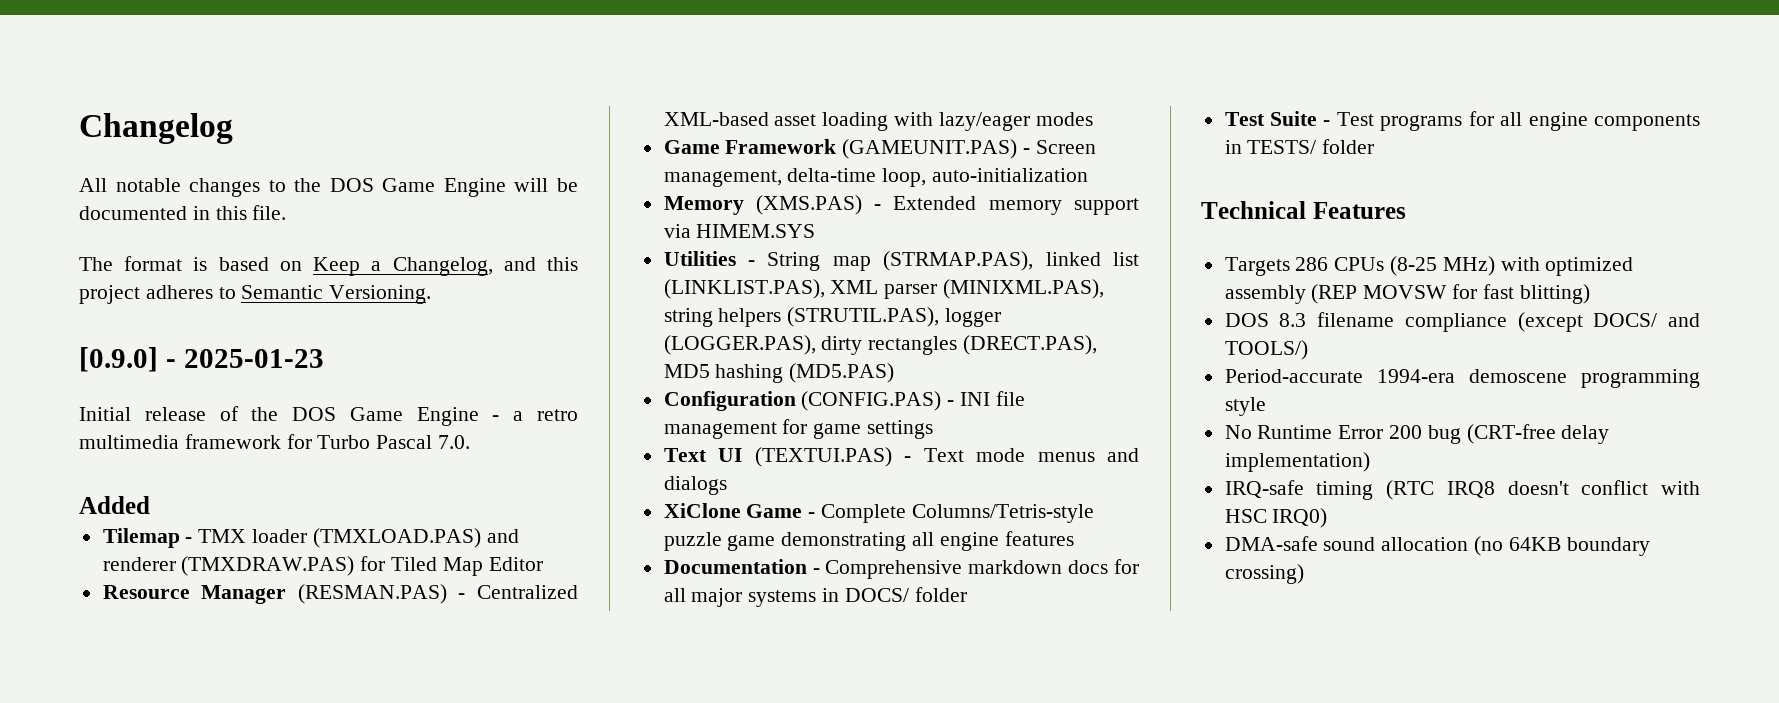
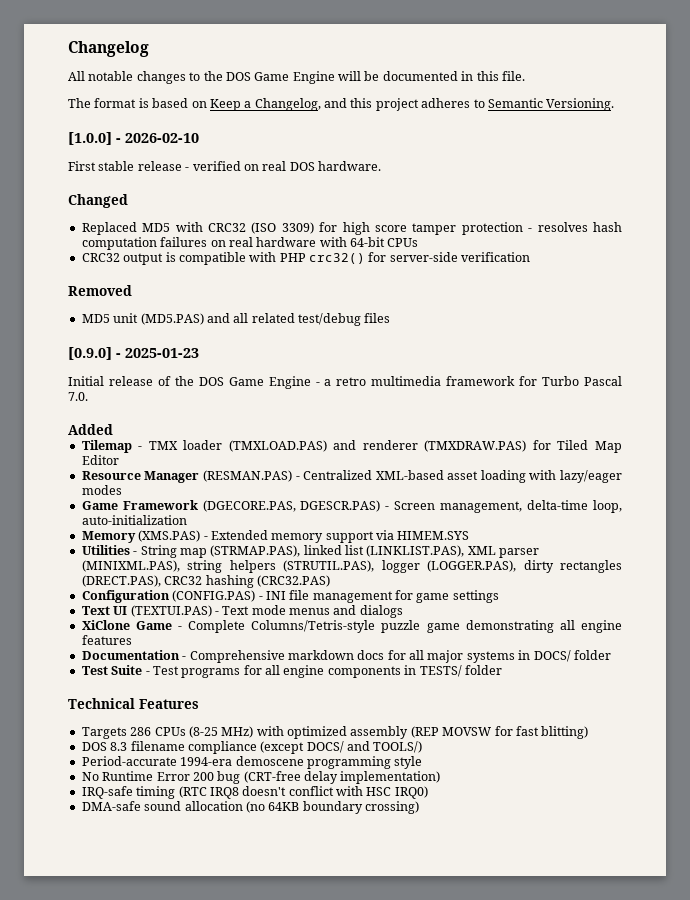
(432, 294) none -> [68,132,199,145] [68,161,381,171] [68,194,128,208] [81,222,622,235] [81,237,419,250] [81,252,531,265] [68,285,132,296] [81,313,391,326] // [1.0.0] - 2026-02-10 // First stable release - verified on real DOS hardware. // Changed // Replaced MD5 with CRC32 (ISO 3309) for high score tamper protection - resolves hash computation failures on real hardware with 64-bit CPUs // CRC32 output is compatible with PHP crc32() for server-side verification // Removed // MD5 unit (MD5.PAS) and all related test/debug files
[842,139,1018,159] (GAMEUNIT.PAS) -> [202,500,381,512] (DGECORE.PAS, DGESCR.PAS)
[663,363,895,383] MD5 hashing (MD5.PAS) -> [164,575,330,588] CRC32 hashing (CRC32.PAS)

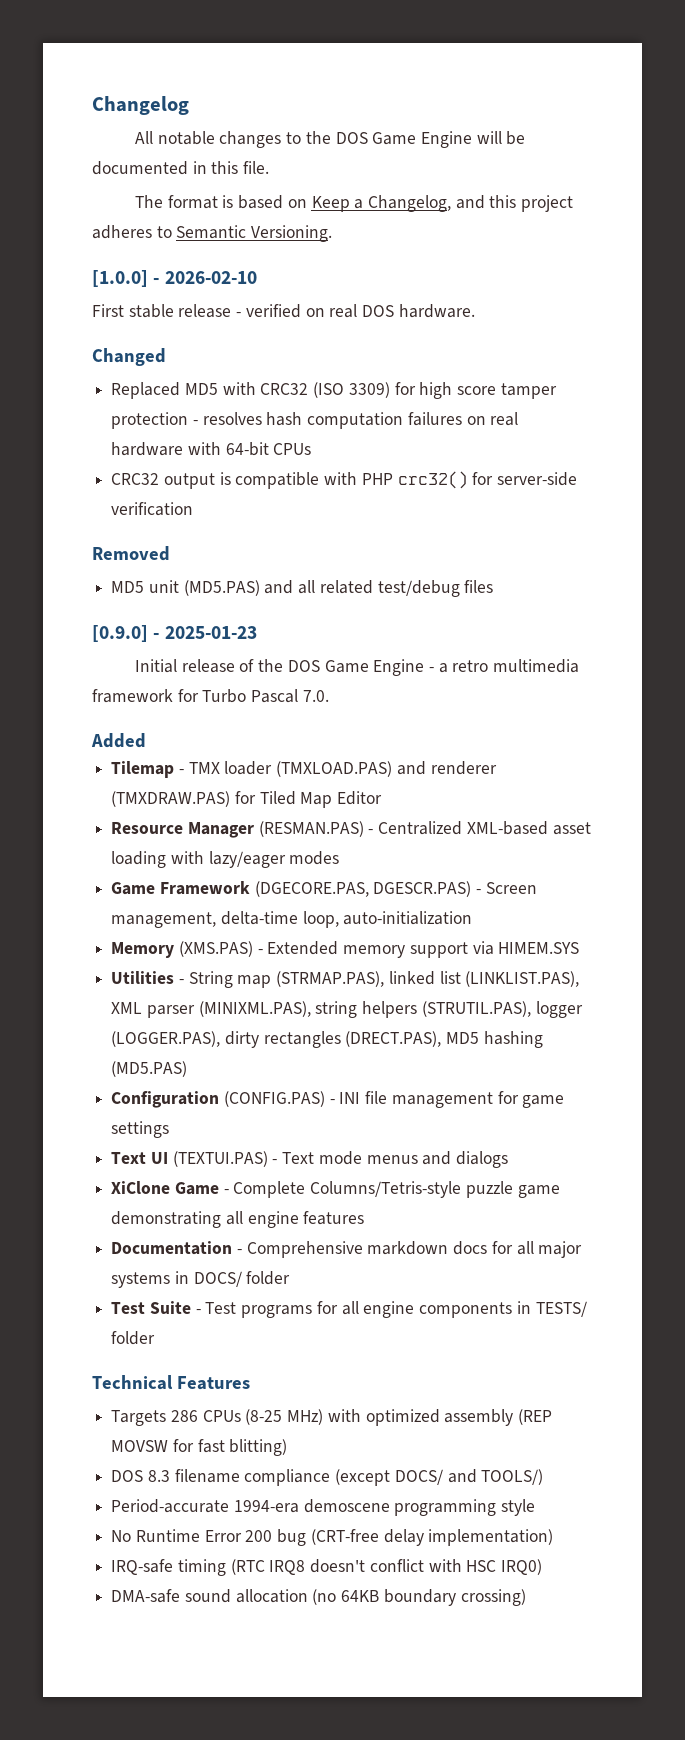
[164,575,330,588] CRC32 hashing (CRC32.PAS) -> [446,1031,543,1048] [111,1061,188,1077] MD5 hashing (MD5.PAS)

